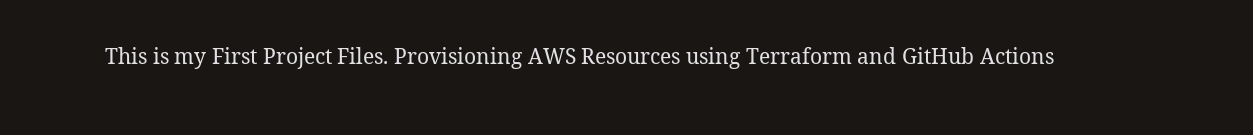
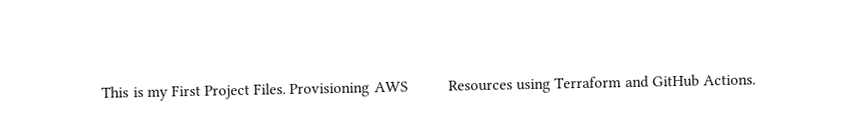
[979,47,1054,64] Actions -> [702,74,756,86] Actions.

